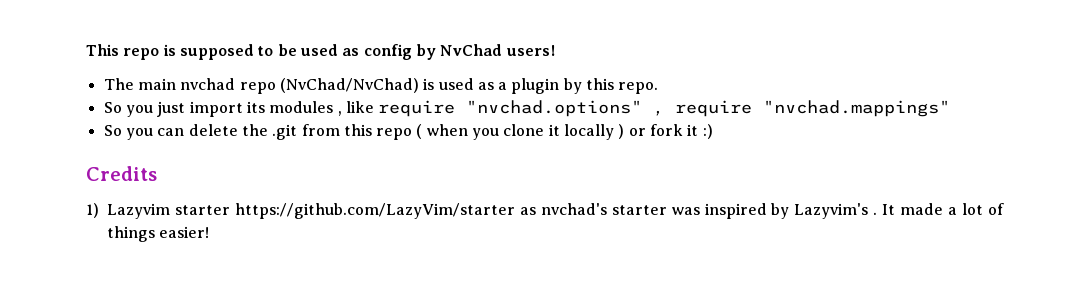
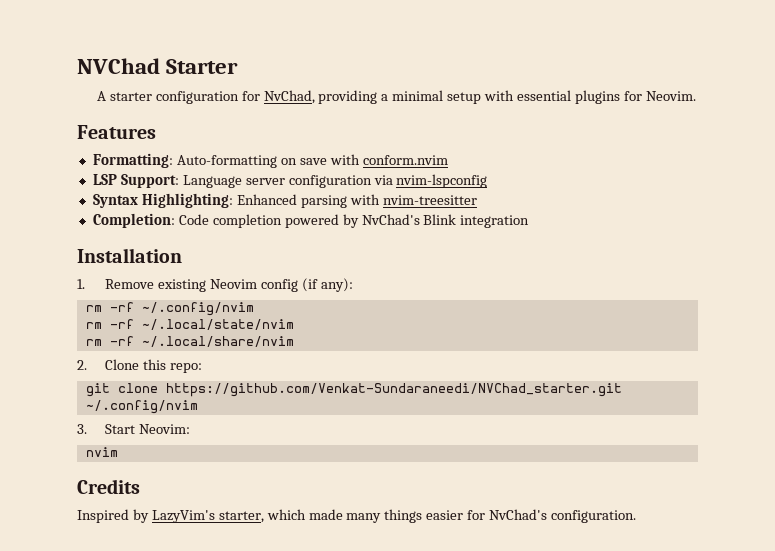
[86,44,555,60] [103,78,659,94] [103,100,951,117] [103,124,713,140] [86,166,157,181] [86,203,1005,219] [107,226,210,242] This repo is supposed to be used as config by NvChad users! // The main nvchad repo (NvChad/NvChad) is used as a plugin by this repo. // So you just import its modules , like require "nvchad.options" , require "nvchad.mappings" // So you can delete the .git from this repo ( when you clone it locally ) or fork it :) // Credits // 1) Lazyvim starter https://github.com/LazyVim/starter as nvchad's starter was inspired by Lazyvim's . It made a lot of things easier! -> [77,58,239,74] [96,90,696,104] [77,125,156,139] [92,153,448,168] [92,174,488,188] [92,193,477,208] [92,213,530,228] [77,248,182,263] [77,278,353,292] [85,302,254,316] [85,319,294,330] [85,336,294,347] [77,359,203,373] [85,383,622,397] [85,400,198,414] [77,424,191,434] [85,447,118,457] [77,479,140,494] [77,509,637,523] NVChad Starter // A starter configuration for NvChad, providing a minimal setup with essential plugins for Neovim. // Features // Formatting: Auto-formatting on save with conform.nvim // LSP Support: Language server configuration via nvim-lspconfig // Syntax Highlighting: Enhanced parsing with nvim-treesitter // Completion: Code completion powered by NvChad's Blink integration // Installation // 1. Remove existing Neovim config (if any): // rm -rf ~/.config/nvim // rm -rf ~/.local/state/nvim // rm -rf ~/.local/share/nvim // 2. Clone this repo: // git clone https://github.com/Venkat-Sundaraneedi/NVChad_starter.git ~/.config/nvim // 3. Start Neovim: // nvim // Credits // Inspired by LazyVim's starter, which made many things easier for NvChad's configuration.

